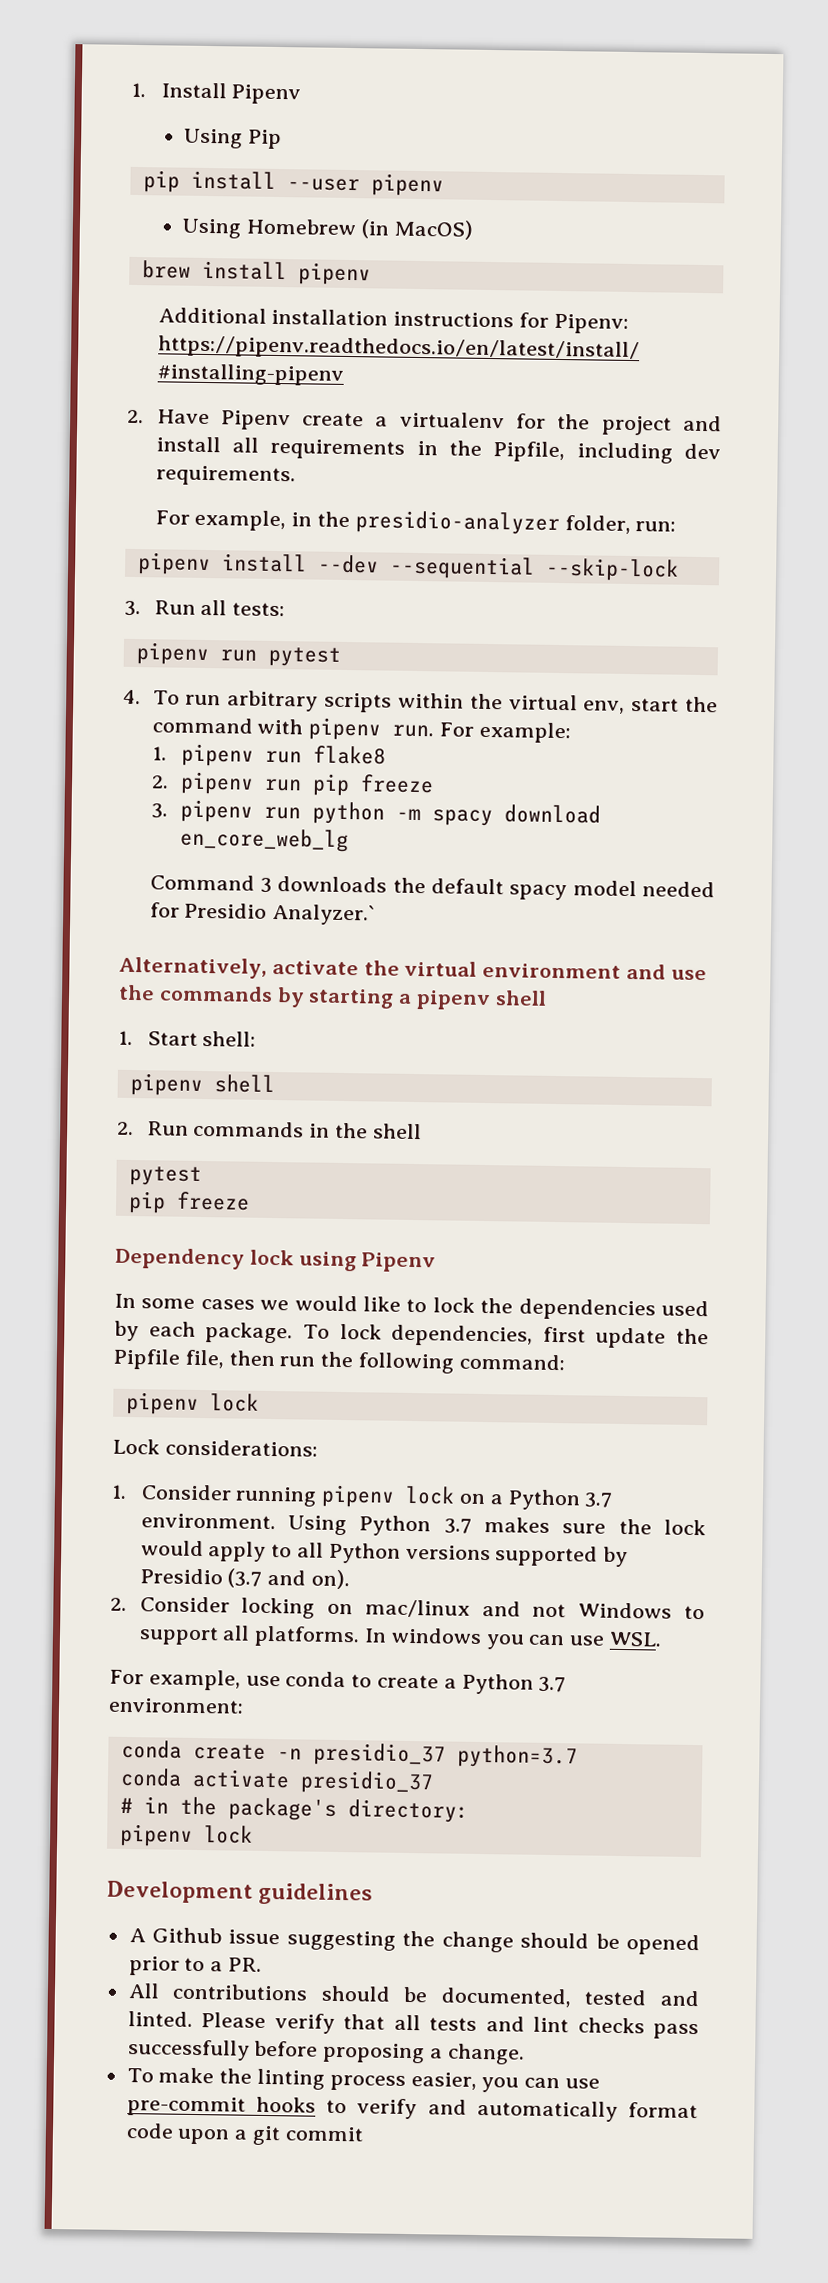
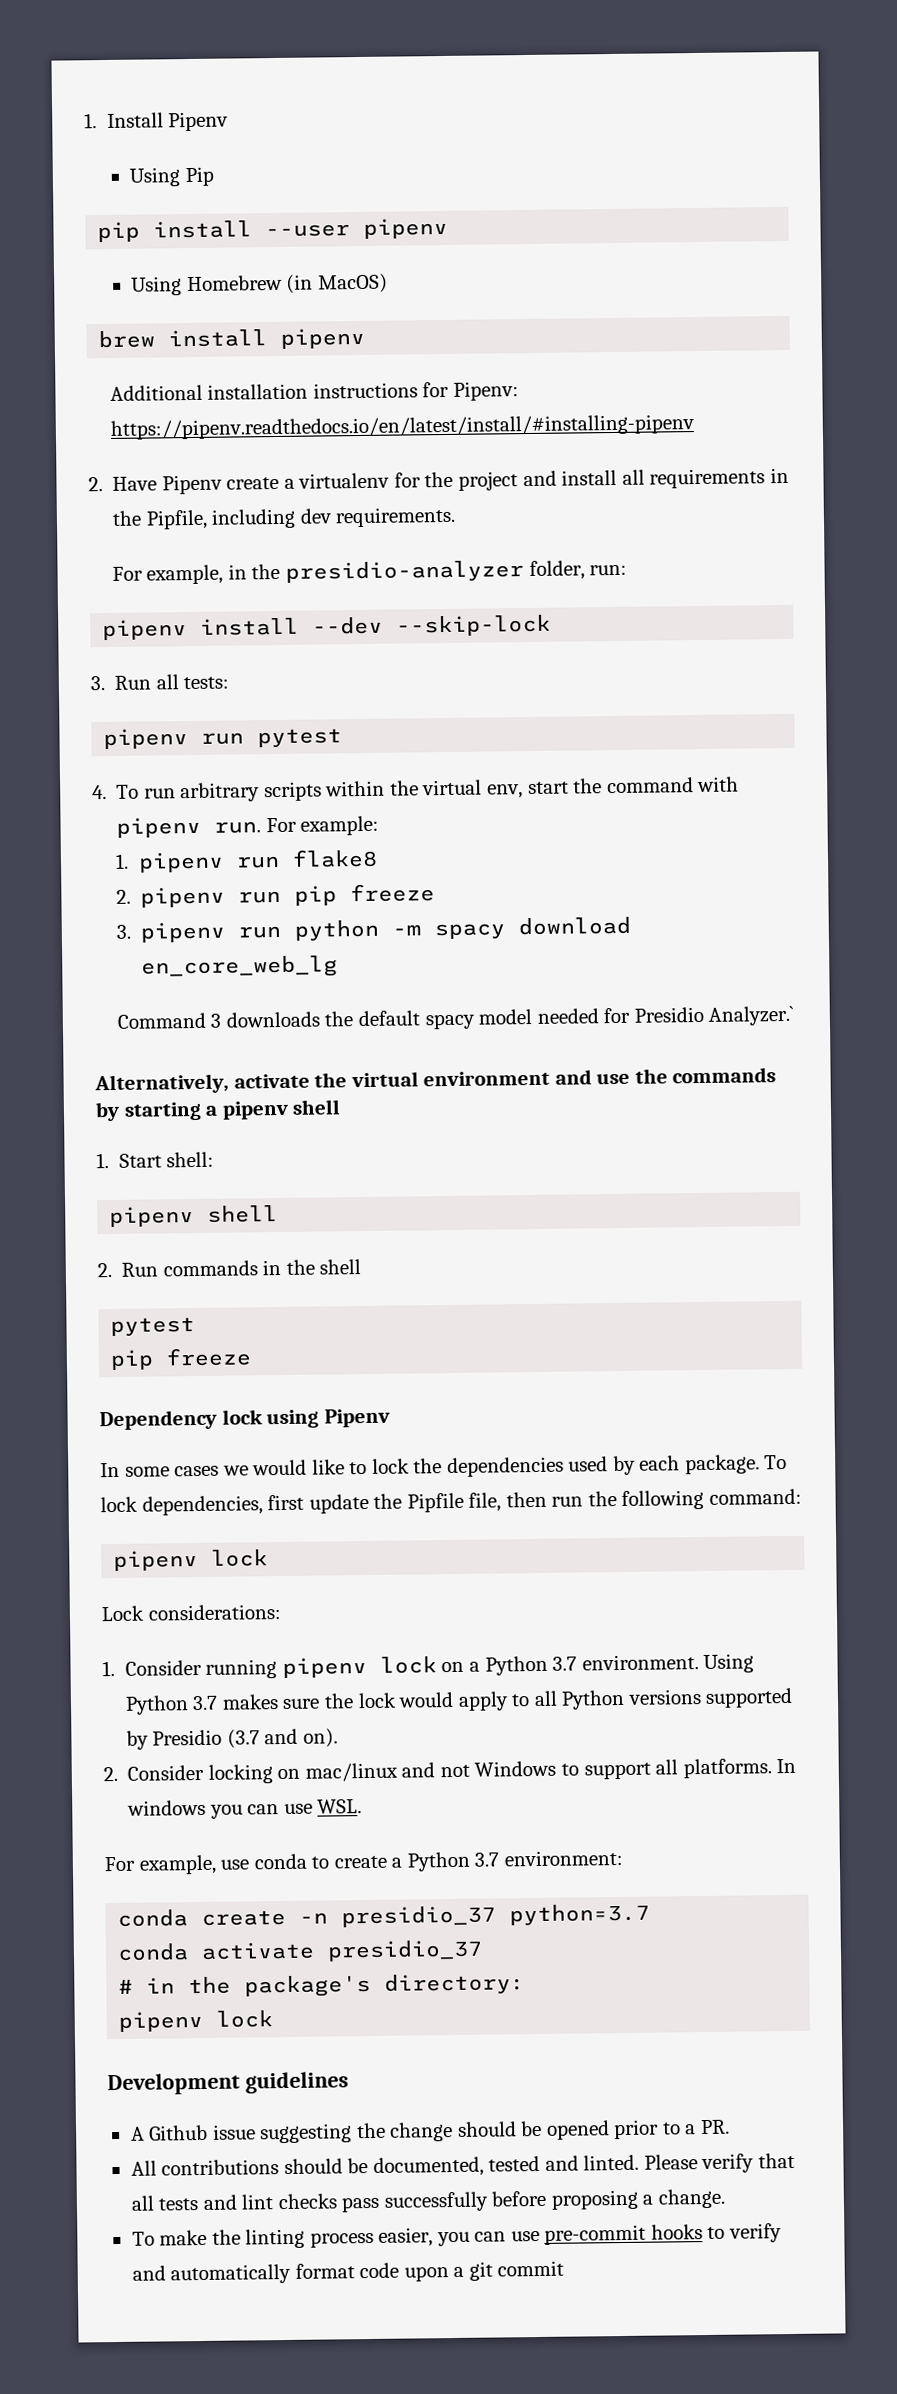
[388,555,535,580] --sequential -> (384, 625) none

